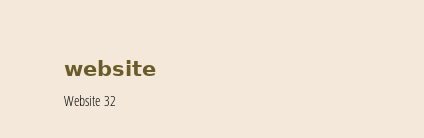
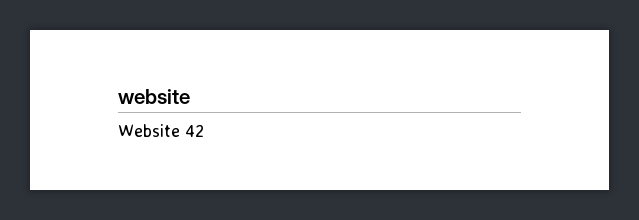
[103,96,116,106] 32 -> [185,124,204,137] 42

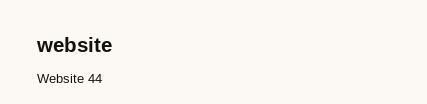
[185,124,204,137] 42 -> [88,74,102,83] 44

